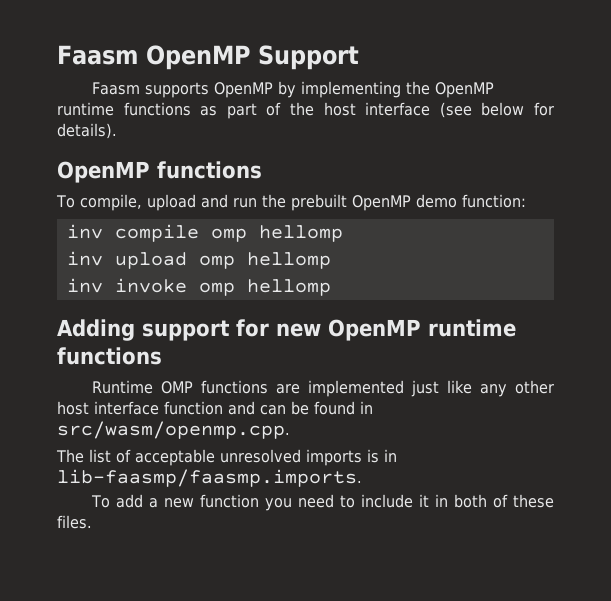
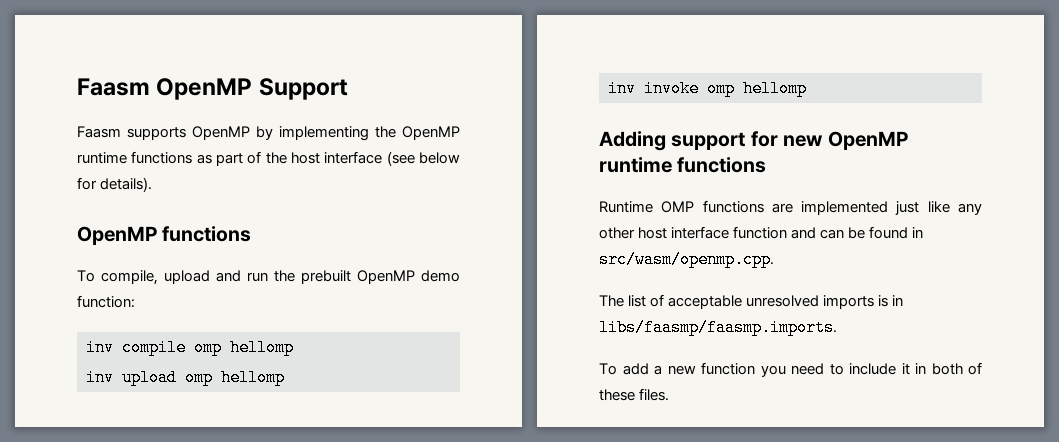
[57,469,362,487] lib-faasmp/faasmp.imports. -> [599,319,837,336] libs/faasmp/faasmp.imports.

